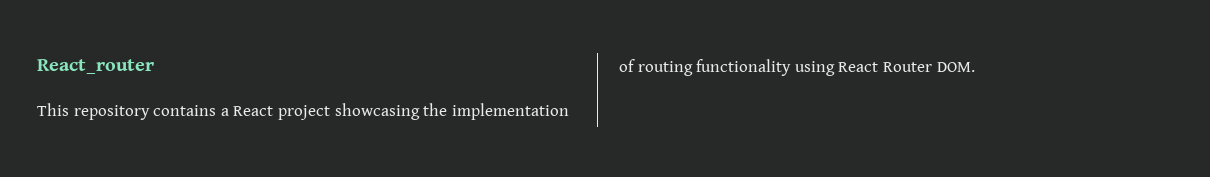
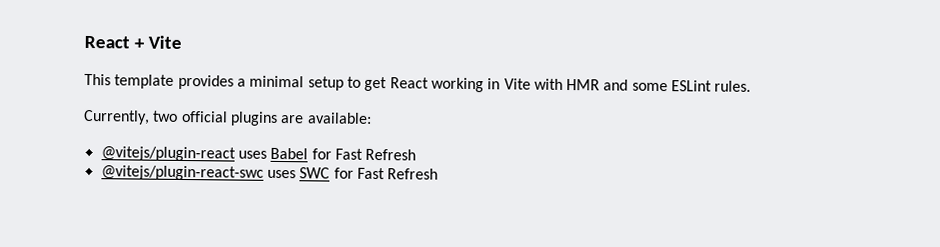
[37,59,154,74] [37,103,569,120] [619,59,975,76] React_router // This repository contains a React project showcasing the implementation of routing functionality using React Router DOM. -> [84,35,182,49] [84,73,752,93] [83,109,372,126] [100,146,417,162] [100,165,439,181] React + Vite // This template provides a minimal setup to get React working in Vite with HMR and some ESLint rules. // Currently, two official plugins are available: // @vitejs/plugin-react uses Babel for Fast Refresh // @vitejs/plugin-react-swc uses SWC for Fast Refresh

